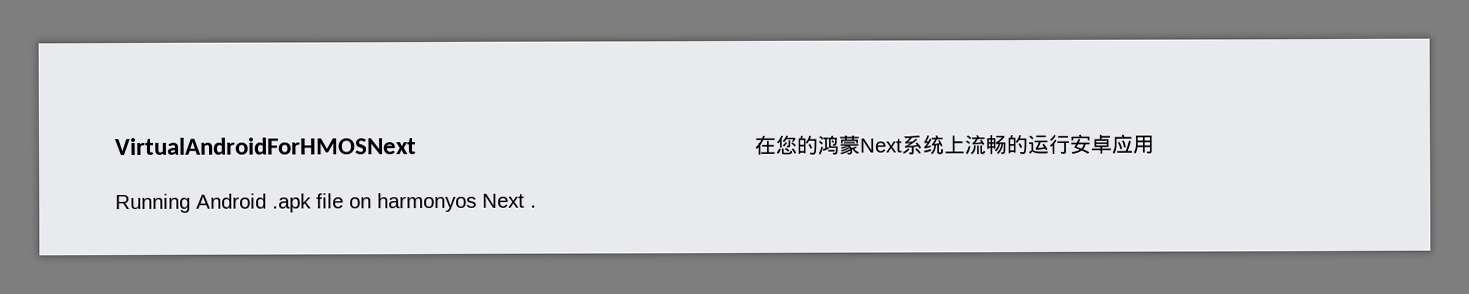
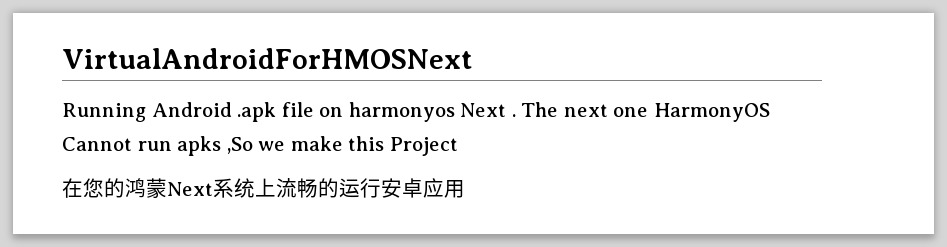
(537, 206) none -> [521,102,770,122] [62,136,458,156] The next one HarmonyOS Cannot run apks ,So we make this Project

